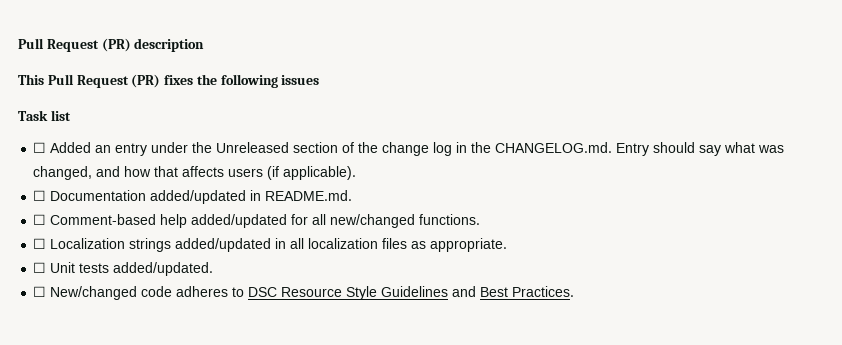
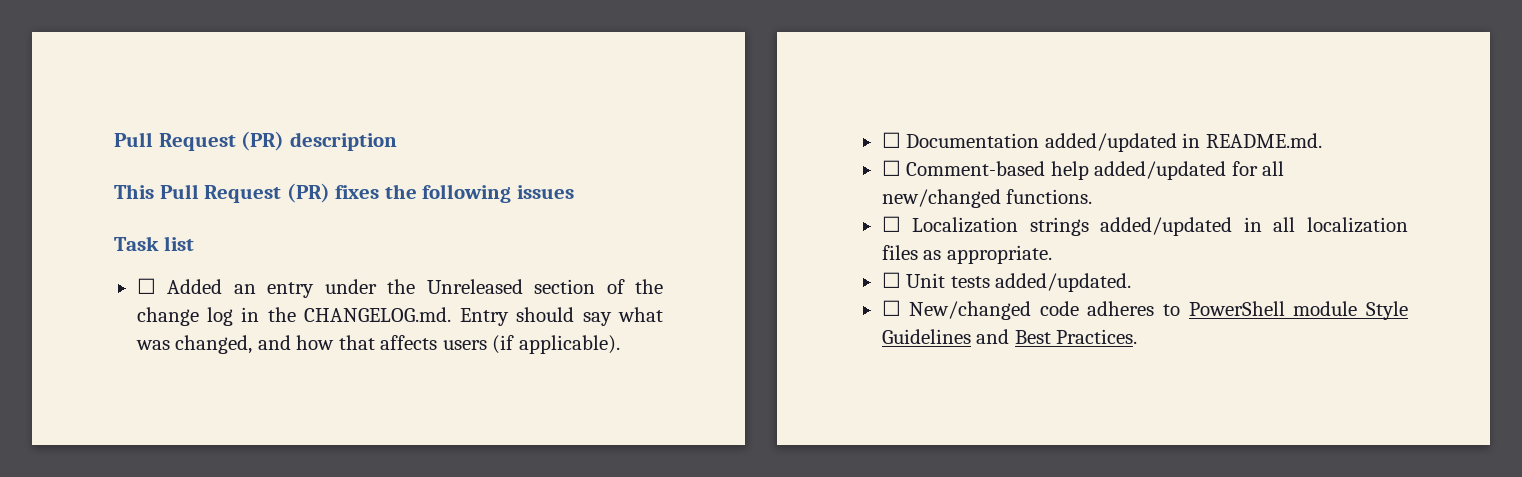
[248,287,343,297] DSC Resource -> [1188,301,1358,316] PowerShell module

